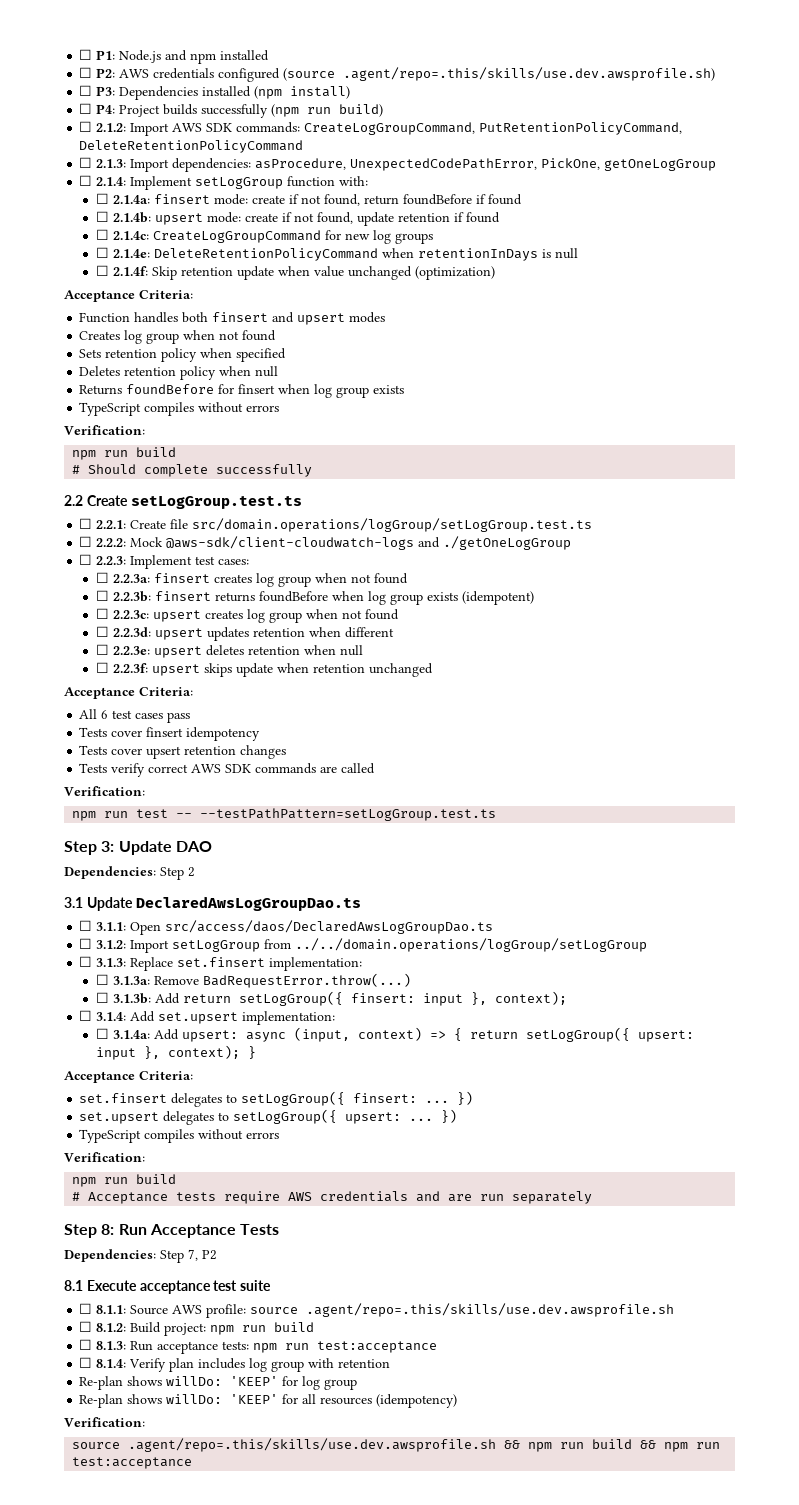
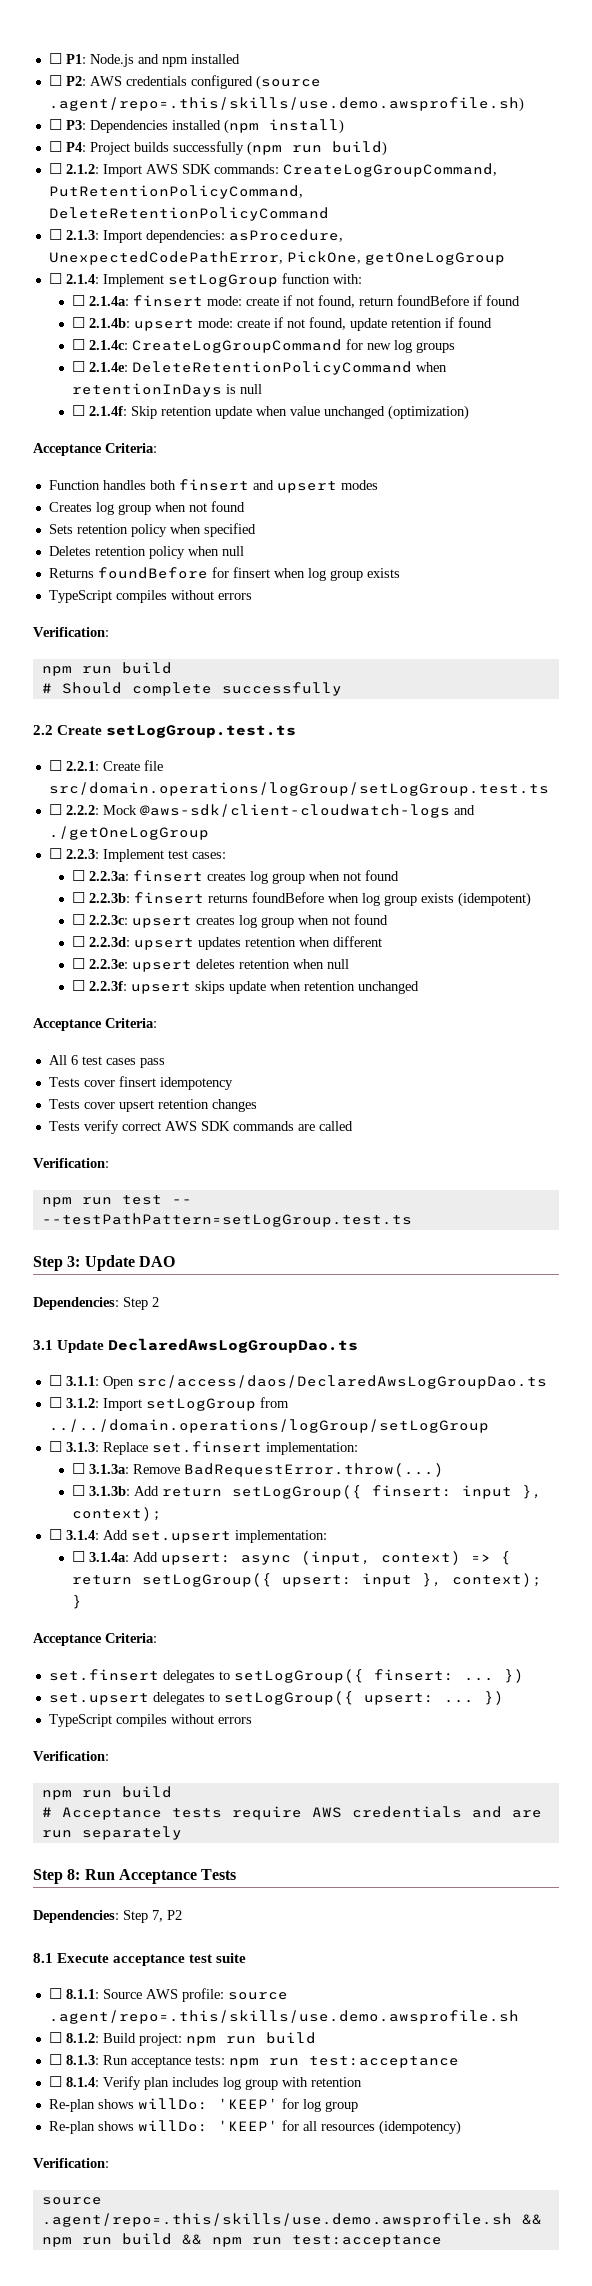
[343,67,716,81] .agent/repo=.this/skills/use.dev.awsprofile.sh) -> [48,97,524,112] .agent/repo=.this/skills/use.demo.awsprofile.sh)
[306,1303,675,1317] .agent/repo=.this/skills/use.dev.awsprofile.sh -> [48,2010,519,2024] .agent/repo=.this/skills/use.demo.awsprofile.sh
[128,1438,497,1452] .agent/repo=.this/skills/use.dev.awsprofile.sh -> [41,2213,512,2227] .agent/repo=.this/skills/use.demo.awsprofile.sh

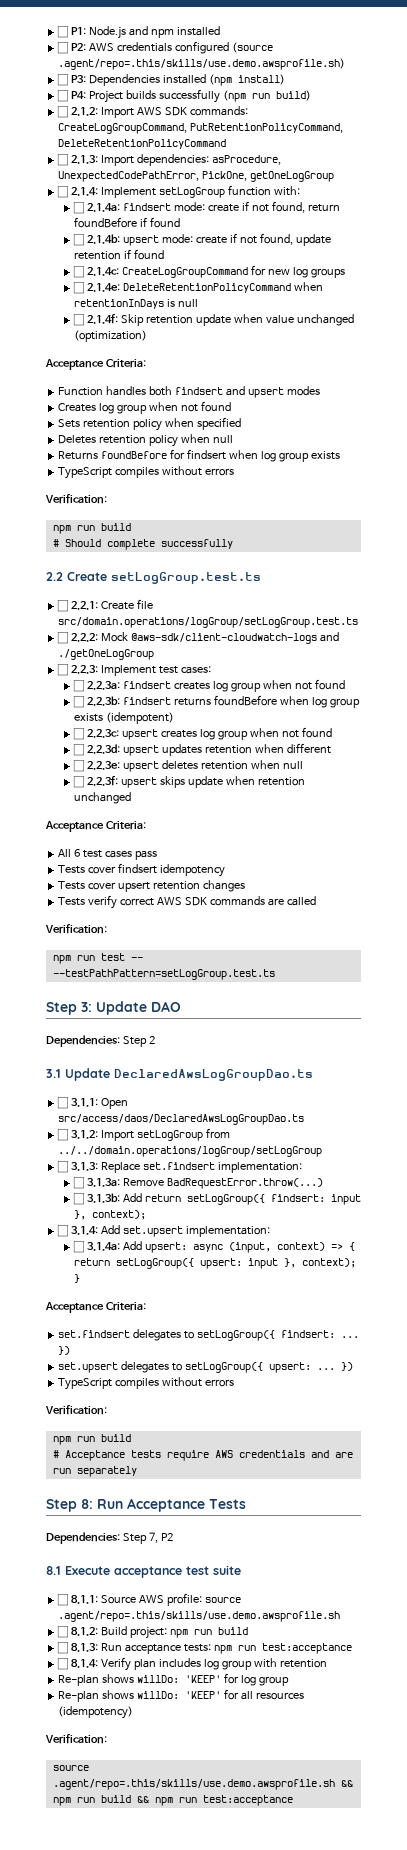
[132,295,203,307] finsert -> [122,203,171,211] findsert
[178,479,249,491] finsert -> [175,387,224,395] findsert
[232,567,270,578] finsert -> [187,449,227,460] findsert
[132,870,203,882] finsert -> [122,681,171,689] findsert
[133,892,204,904] finsert -> [122,697,171,705] findsert
[118,1076,156,1087] finsert -> [118,863,158,874] findsert
[151,1441,262,1453] set.finsert -> [143,1162,216,1170] set.findsert
[371,1485,452,1497] finsert: -> [270,1194,325,1202] findsert:
[48,1669,454,1683] set.finsert delegates to setLogGroup({ finsert: -> [58,1329,336,1341] set.findsert delegates to setLogGroup({ findsert:

